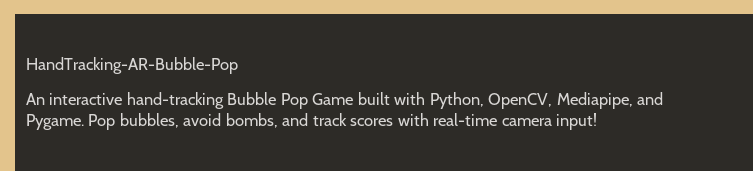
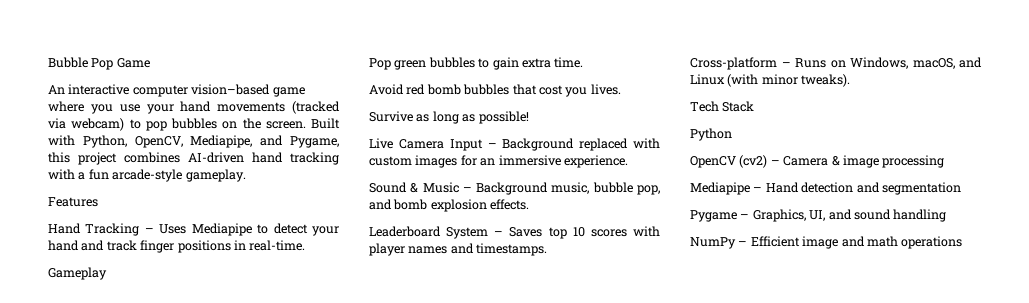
[26,57,238,74] HandTracking-AR-Bubble-Pop -> [48,57,150,70] Bubble Pop Game
[126,92,390,109] hand-tracking Bubble Pop Game built -> [132,84,305,97] [48,101,340,114] [48,118,340,131] computer vision–based game where you use your hand movements (tracked via webcam) to pop bubbles on the screen. Built
[26,113,598,130] Pygame. Pop bubbles, avoid bombs, and track scores with real-time camera input! -> [290,136,339,148] [48,152,339,165] [48,169,246,182] [48,197,98,207] [48,223,339,236] [48,240,306,253] [48,267,107,280] [369,57,584,70] [369,84,621,97] [369,111,529,124] [369,138,660,151] [369,155,628,168] [369,182,660,195] [369,199,530,212] [369,226,660,239] [369,243,548,256] [690,57,982,70] [690,74,851,87] [690,101,755,112] [690,128,732,141] [690,155,945,168] [690,182,961,195] [690,209,947,222] [690,236,963,249] Pygame, this project combines AI-driven hand tracking with a fun arcade-style gameplay. // Features // Hand Tracking – Uses Mediapipe to detect your hand and track finger positions in real-time. // Gameplay // Pop green bubbles to gain extra time. // Avoid red bomb bubbles that cost you lives. // Survive as long as possible! // Live Camera Input – Background replaced with custom images for an immersive experience. // Sound & Music – Background music, bubble pop, and bomb explosion effects. // Leaderboard System – Saves top 10 scores with player names and timestamps. // Cross-platform – Runs on Windows, macOS, and Linux (with minor tweaks). // Tech Stack // Python // OpenCV (cv2) – Camera & image processing // Mediapipe – Hand detection and segmentation // Pygame – Graphics, UI, and sound handling // NumPy – Efficient image and math operations

